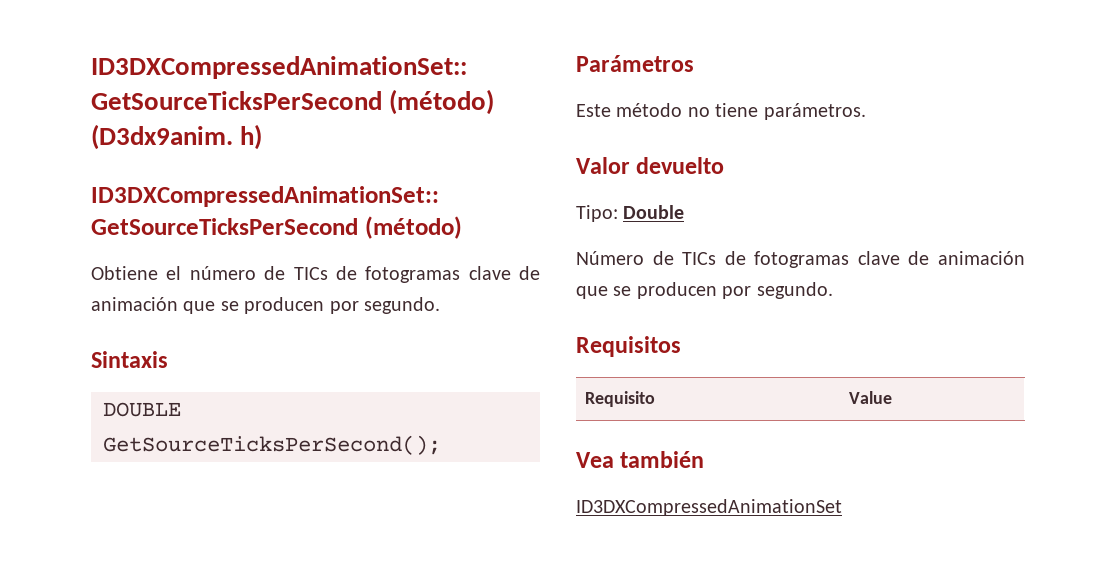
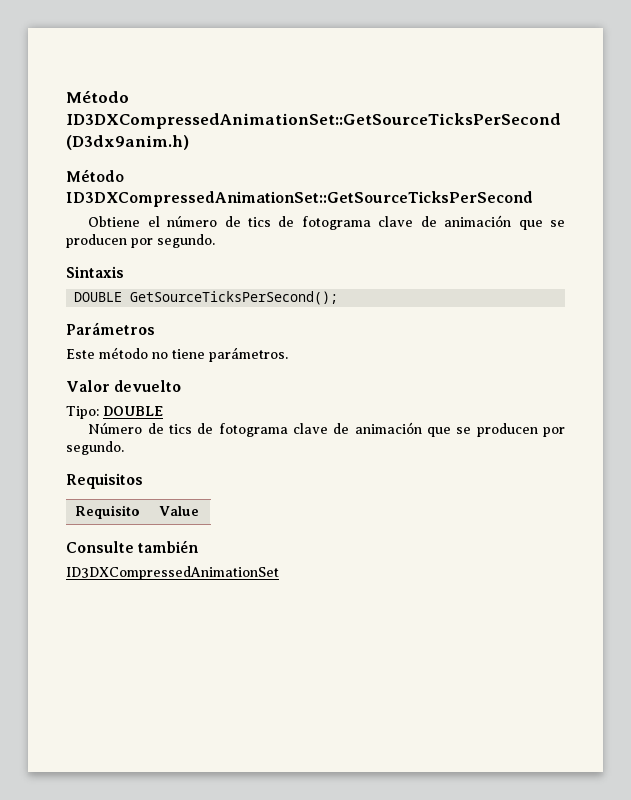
[91,56,467,79] [91,89,495,115] [91,124,263,150] [91,186,439,207] [91,216,462,239] ID3DXCompressedAnimationSet:: GetSourceTicksPerSecond (método) (D3dx9anim. h) // ID3DXCompressedAnimationSet:: GetSourceTicksPerSecond (método) -> [66,90,129,103] [66,113,561,129] [66,135,189,150] [66,169,124,182] [66,191,533,207] Método ID3DXCompressedAnimationSet::GetSourceTicksPerSecond (D3dx9anim.h) // Método ID3DXCompressedAnimationSet::GetSourceTicksPerSecond
[293,266,461,283] TICs de fotogramas -> [248,216,371,230] tics de fotograma
[623,205,685,219] Double -> [103,406,163,416] DOUBLE
[682,251,850,268] TICs de fotogramas -> [169,423,288,437] tics de fotograma
[576,452,614,468] Vea -> [66,541,134,553] Consulte

